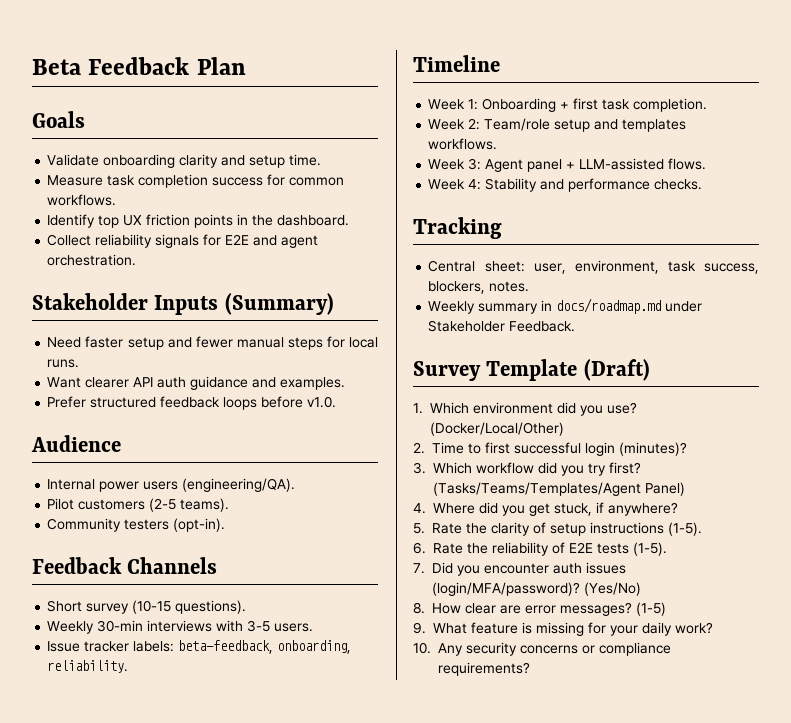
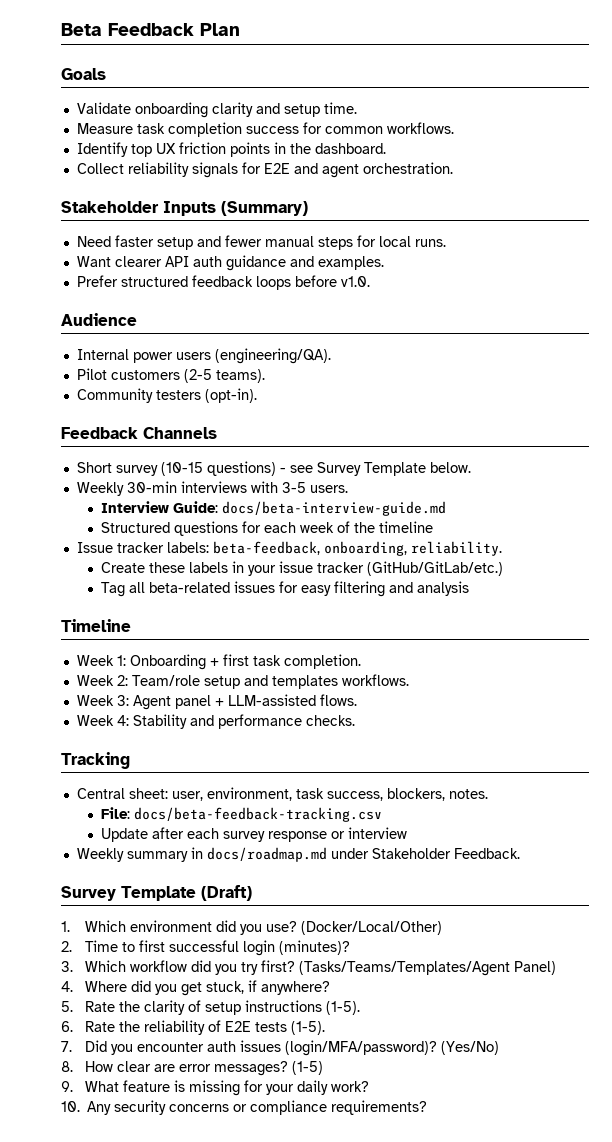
[175,600,247,614] questions). -> [206,461,471,476] questions) - see Survey Template below.
(314, 627) none -> [100,501,446,516] [100,521,433,536] // Interview Guide: docs/beta-interview-guide.md // Structured questions for each week of the timeline
(129, 666) none -> [100,561,503,576] [100,581,469,597] // Create these labels in your issue tracker (GitHub/GitLab/etc.) // Tag all beta-related issues for easy filtering and analysis
(530, 286) none -> [100,807,382,822] [100,827,407,842] // File: docs/beta-feedback-tracking.csv // Update after each survey response or interview

